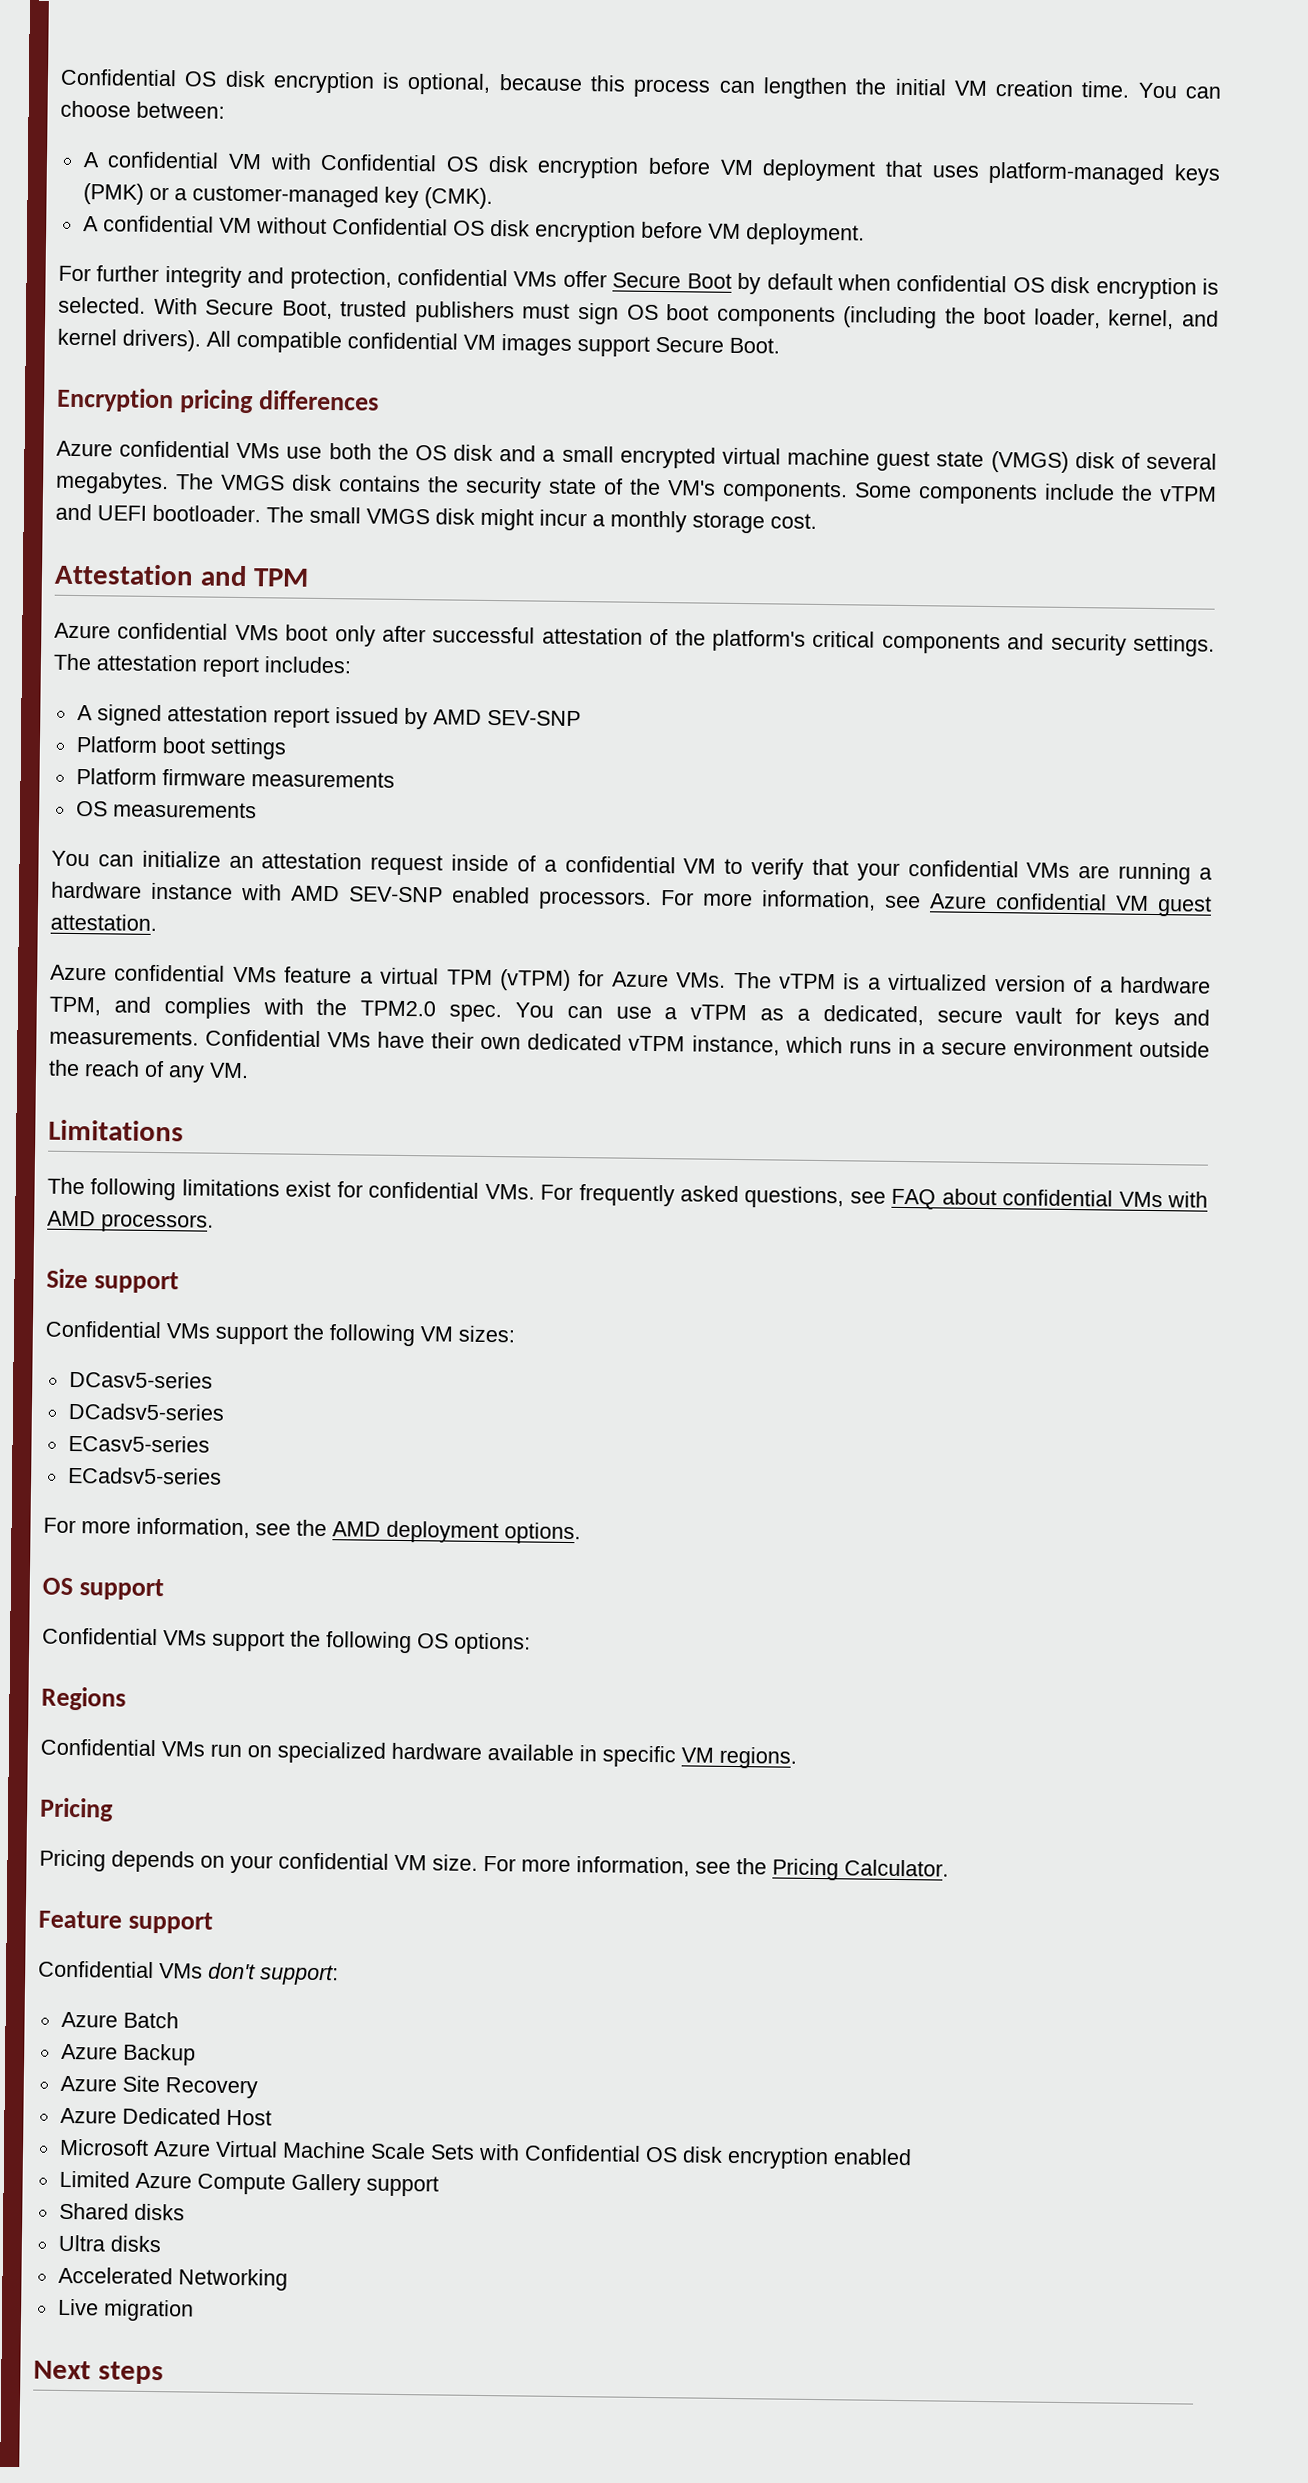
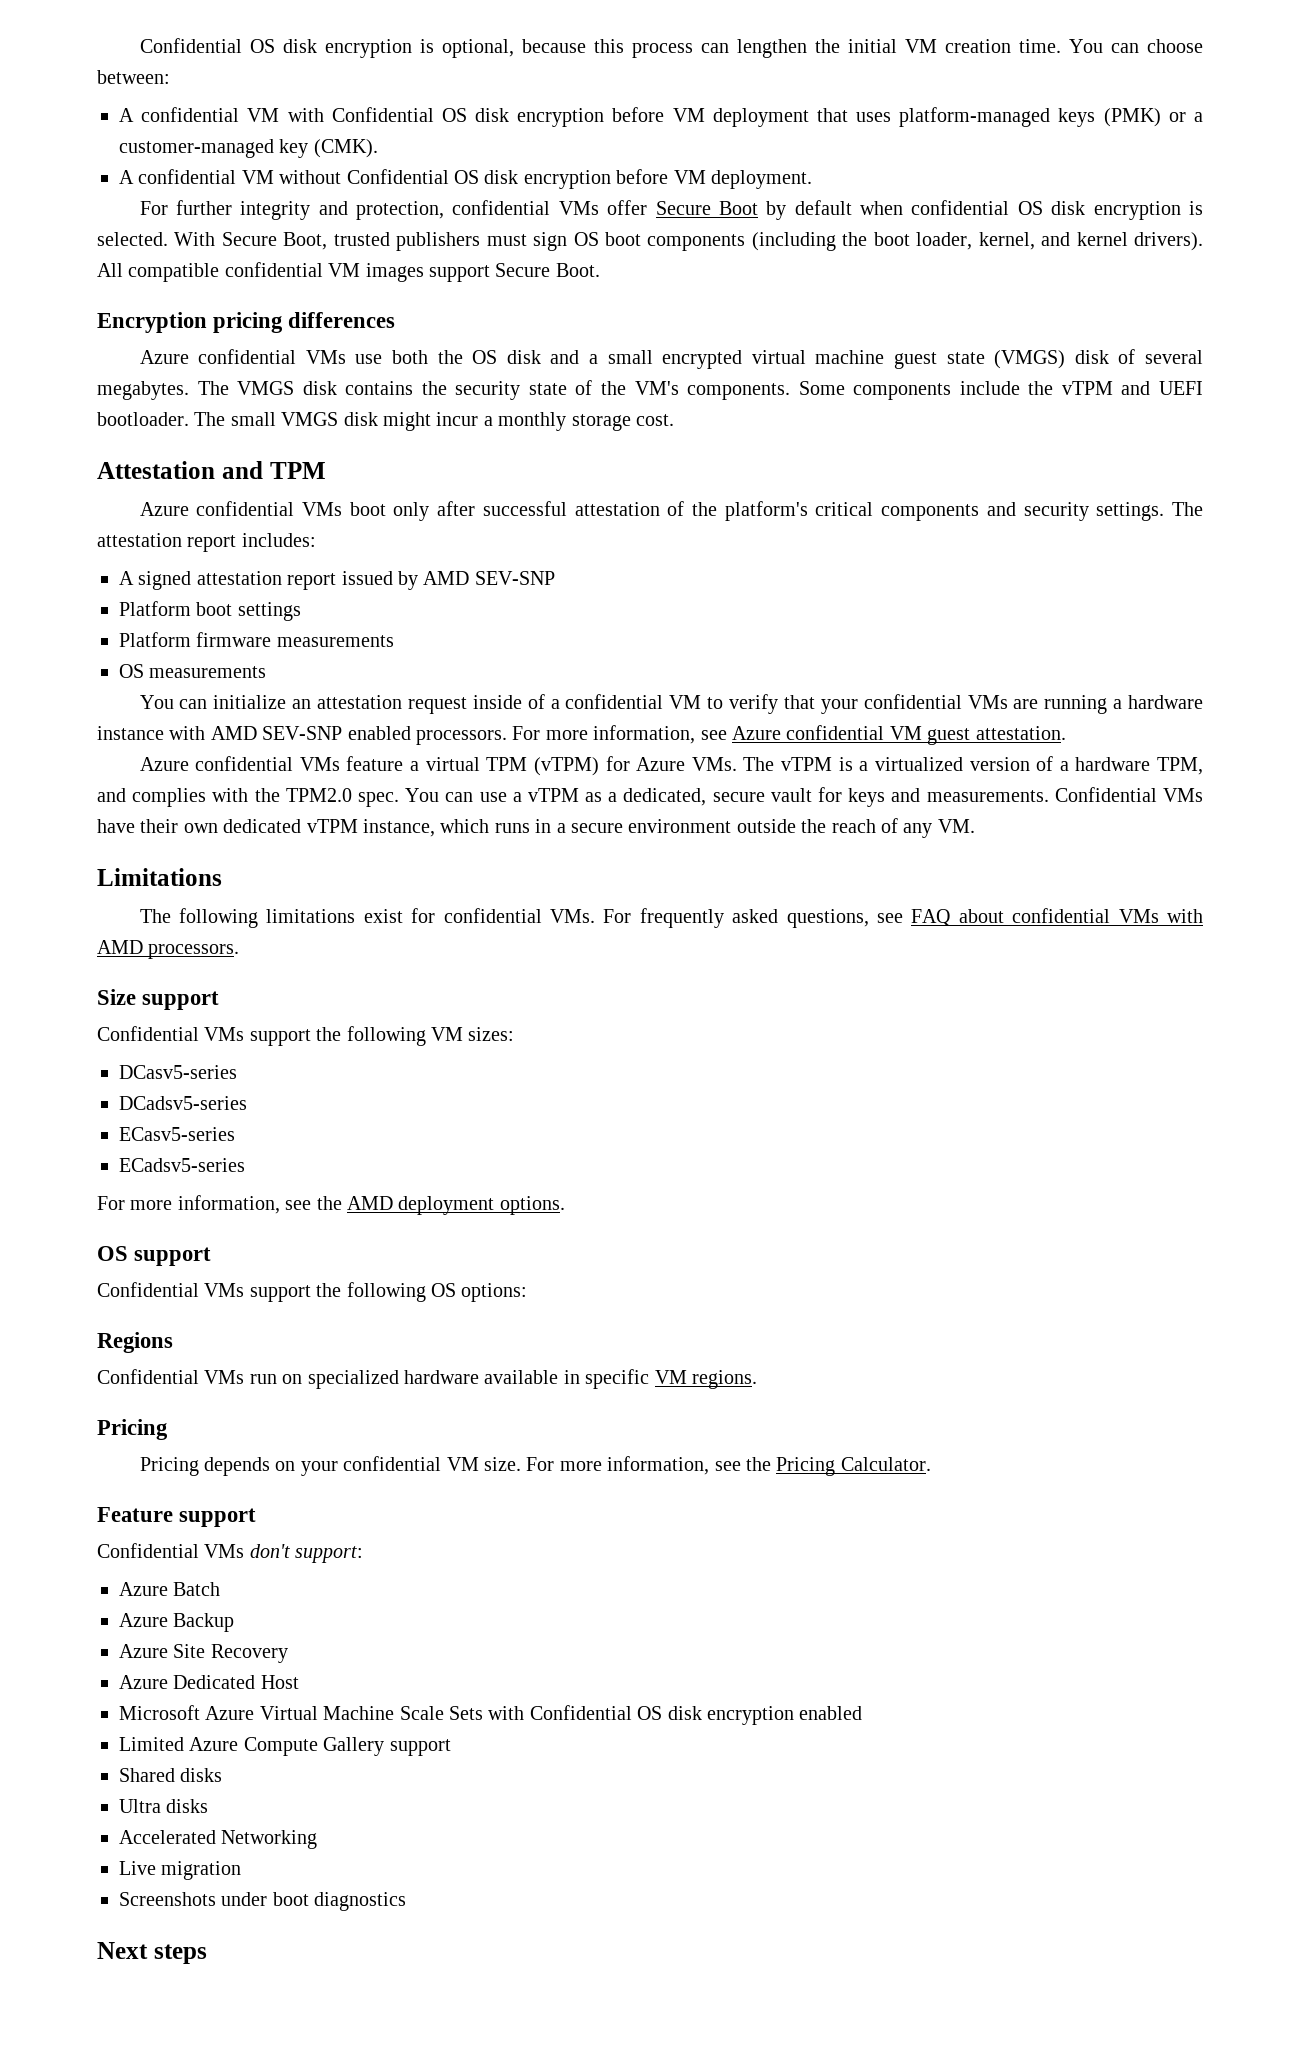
(194, 2310) none -> [119,1892,407,1911] // Screenshots under boot diagnostics

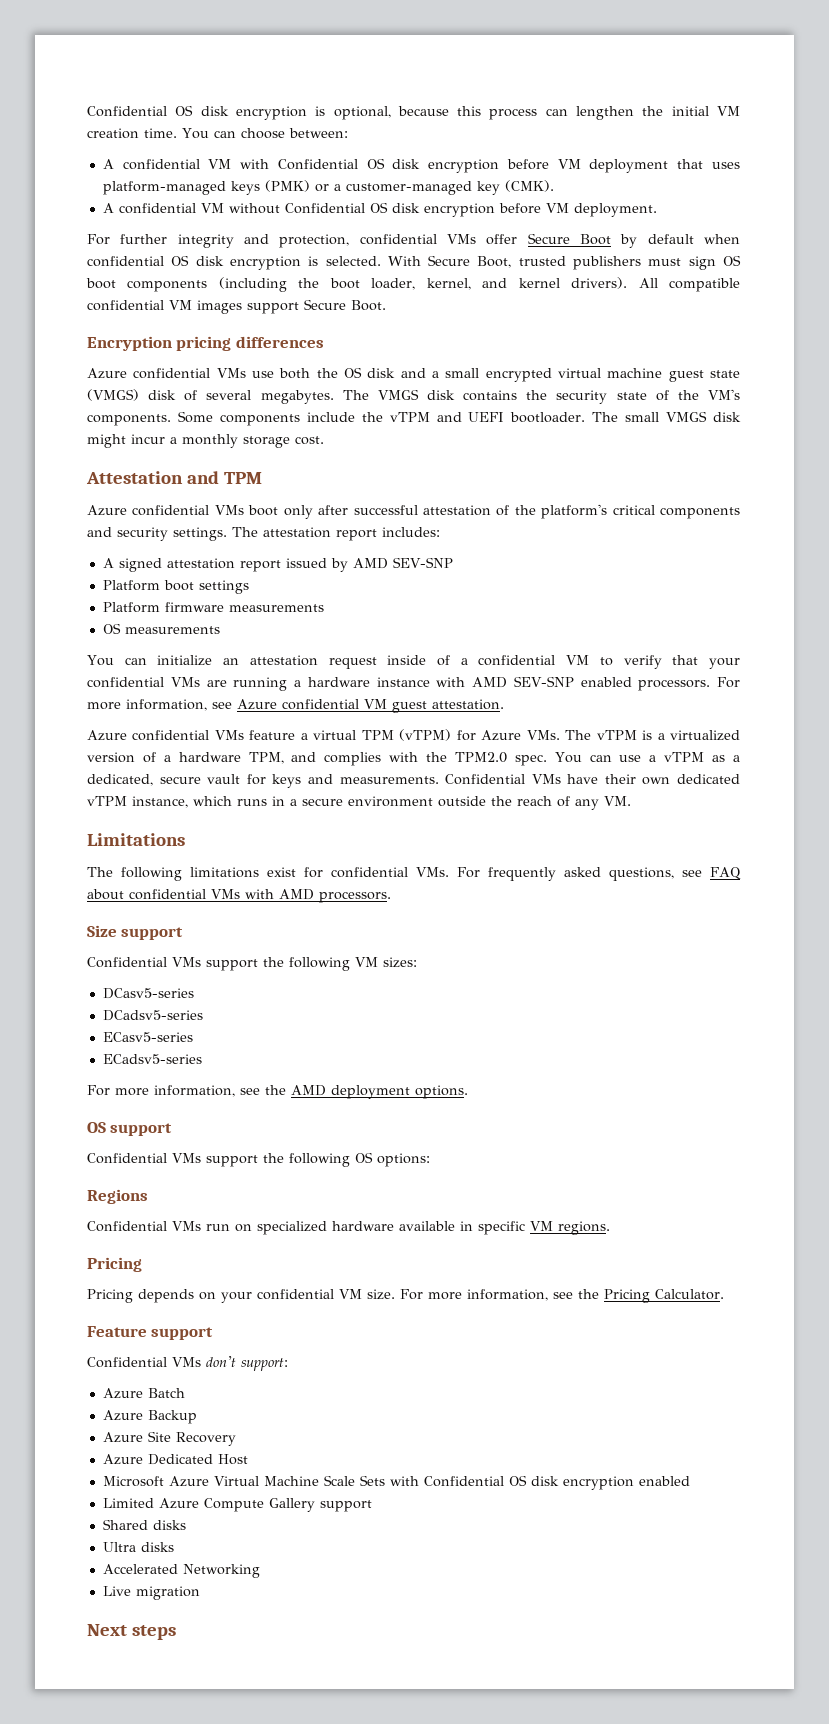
[119,1892,407,1911] // Screenshots under boot diagnostics -> (200, 1593) none

